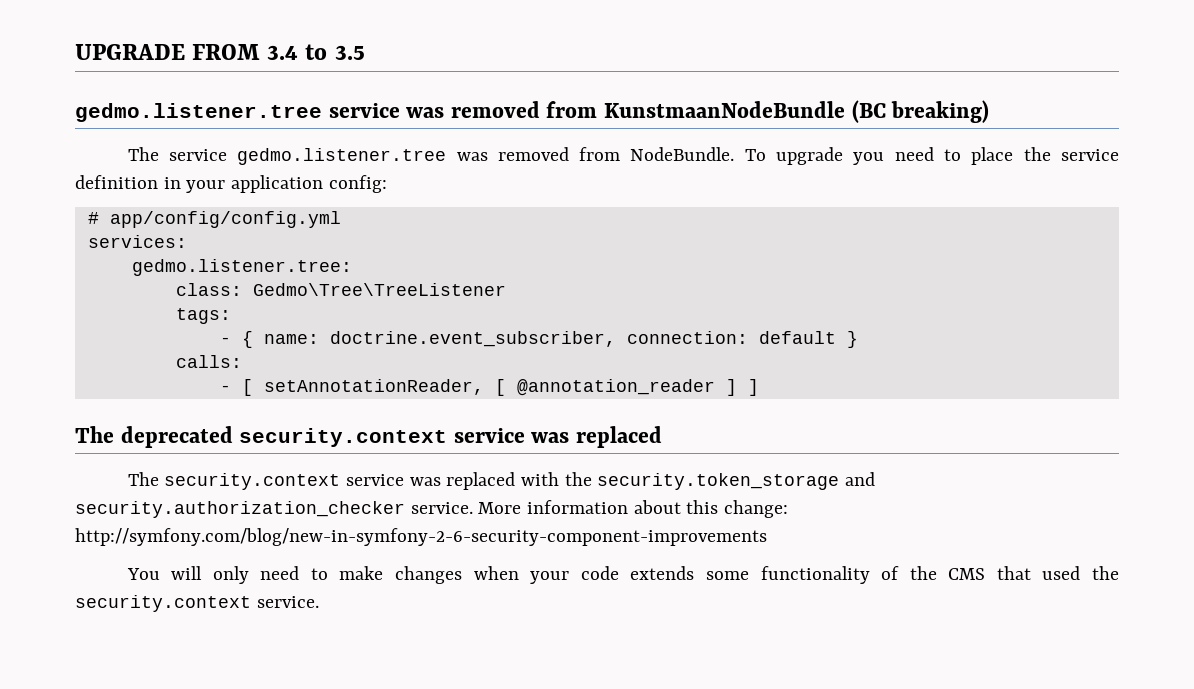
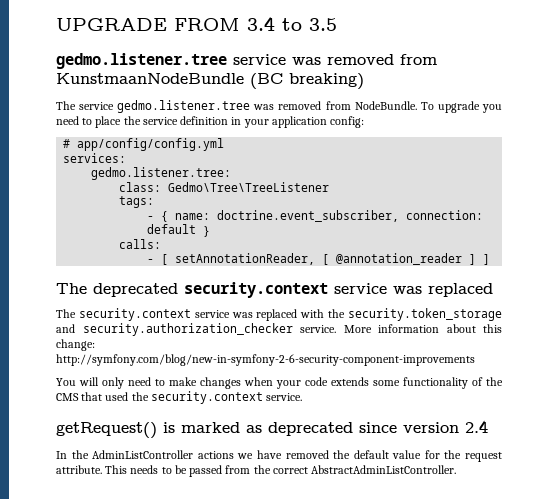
(319, 602) none -> [56,420,488,439] [56,450,502,462] [56,465,457,477] // getRequest() is marked as deprecated since version 2.4 // In the AdminListController actions we have removed the default value for the request attribute. This needs to be passed from the correct AbstractAdminListController.

